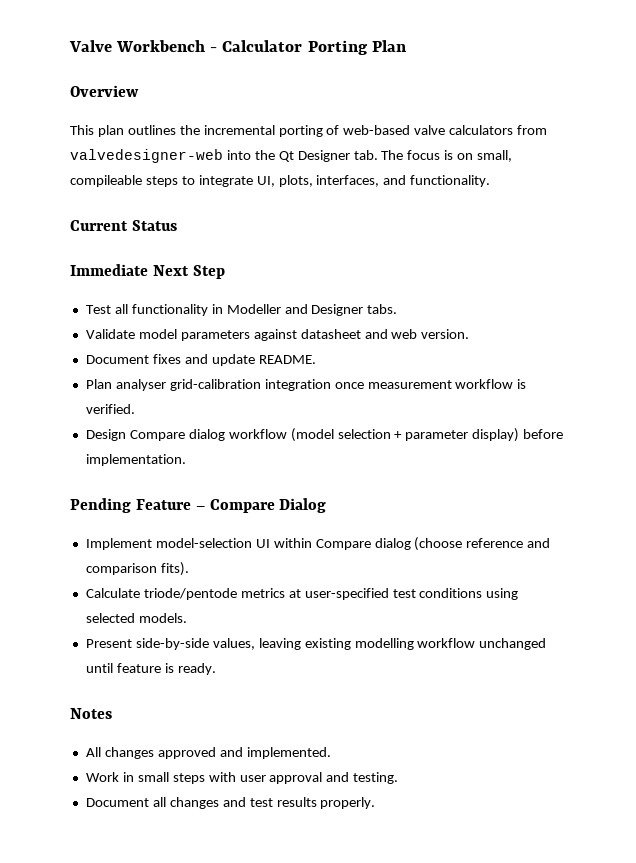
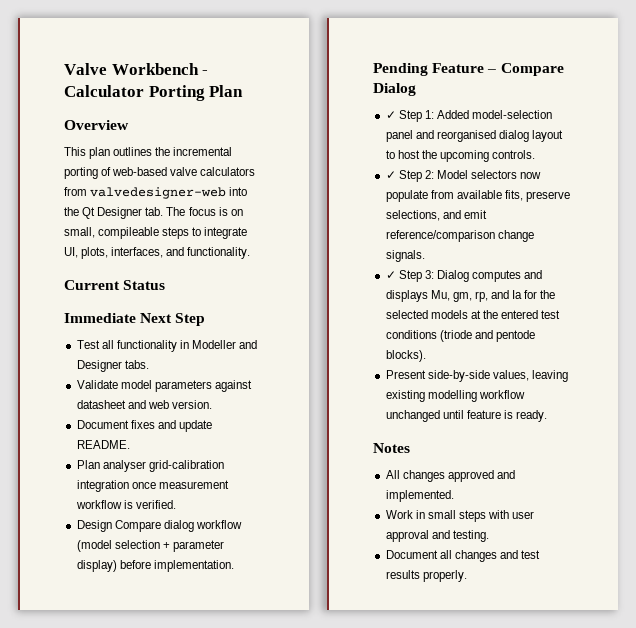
[85,537,551,551] [85,562,189,576] [85,588,519,600] [85,613,187,623] Implement model-selection UI within Compare dialog (choose reference and comparison fits). // Calculate triode/pentode metrics at user-specified test conditions using selected models. -> [385,110,553,122] [385,130,564,142] [385,150,536,162] [385,170,542,182] [385,190,571,202] [385,210,487,221] [385,230,534,242] [385,250,425,262] [385,270,543,282] [385,290,556,302] [385,310,561,319] [385,330,535,342] [385,350,426,362] ✓ Step 1: Added model-selection panel and reorganised dialog layout to host the upcoming controls. // ✓ Step 2: Model selectors now populate from available fits, preserve selections, and emit reference/comparison change signals. // ✓ Step 3: Dialog computes and displays Mu, gm, rp, and Ia for the selected models at the entered test conditions (triode and pentode blocks).

